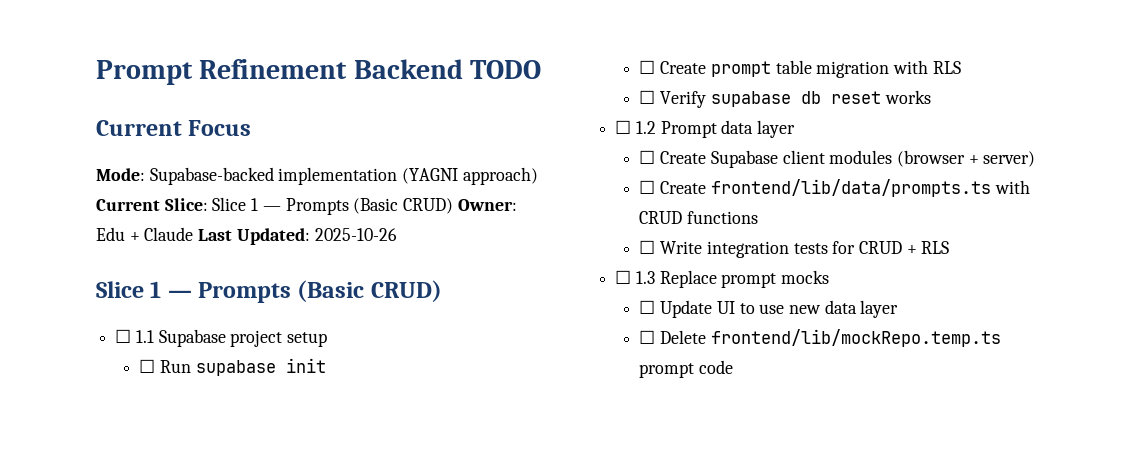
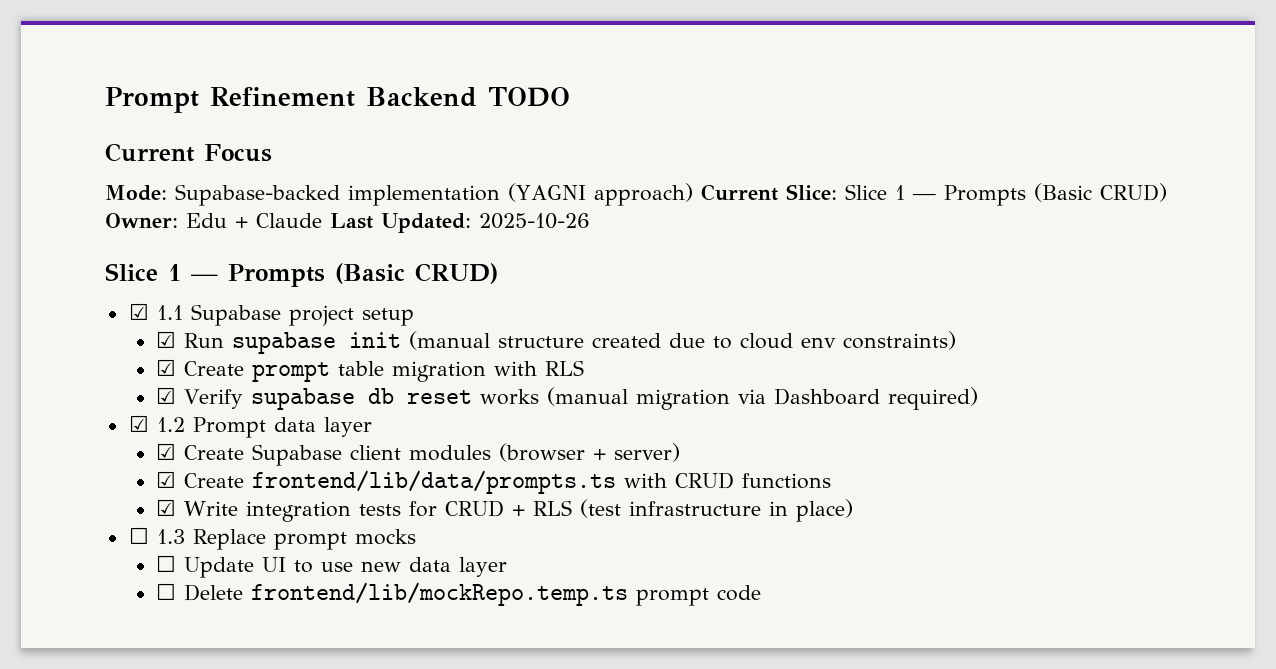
[115,329,132,343] ☐ -> [128,303,149,320] ☑
[139,359,156,373] ☐ -> [156,331,177,348] ☑
[639,60,656,74] // ☐ -> [409,331,957,350] [156,359,177,376] (manual structure created due to cloud env constraints) // ☑
[639,90,656,104] ☐ -> [156,387,177,404] ☑
[615,120,632,134] // ☐ -> [547,387,979,410] [128,415,149,432] (manual migration via Dashboard required) // ☑
[639,150,656,164] ☐ -> [156,443,177,460] ☑
[639,180,656,194] ☐ -> [156,471,177,488] ☑
[639,240,656,254] ☐ -> [156,499,177,516] ☑
(950, 247) none -> [580,499,854,522] (test infrastructure in place)

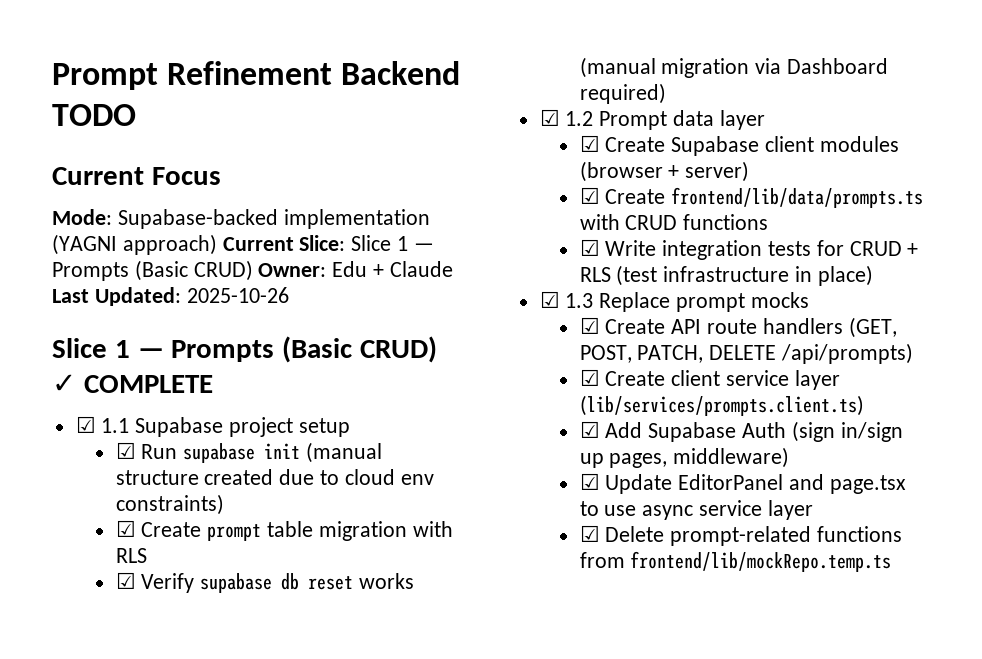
(498, 273) none -> [52,374,213,393] ✓ COMPLETE
[128,527,149,544] ☐ -> [539,291,560,308] ☑
[156,555,508,578] [156,582,762,606] ☐ Update UI to use new data layer // ☐ Delete frontend/lib/mockRepo.temp.ts prompt code -> [579,317,897,338] [579,343,913,364] [579,369,840,390] [579,395,864,416] [579,421,903,442] [579,447,790,468] [579,473,906,494] [579,500,813,520] [579,525,902,546] [579,551,892,572] ☑ Create API route handlers (GET, POST, PATCH, DELETE /api/prompts) // ☑ Create client service layer (lib/services/prompts.client.ts) // ☑ Add Supabase Auth (sign in/sign up pages, middleware) // ☑ Update EditorPanel and page.tsx to use async service layer // ☑ Delete prompt-related functions from frontend/lib/mockRepo.temp.ts

